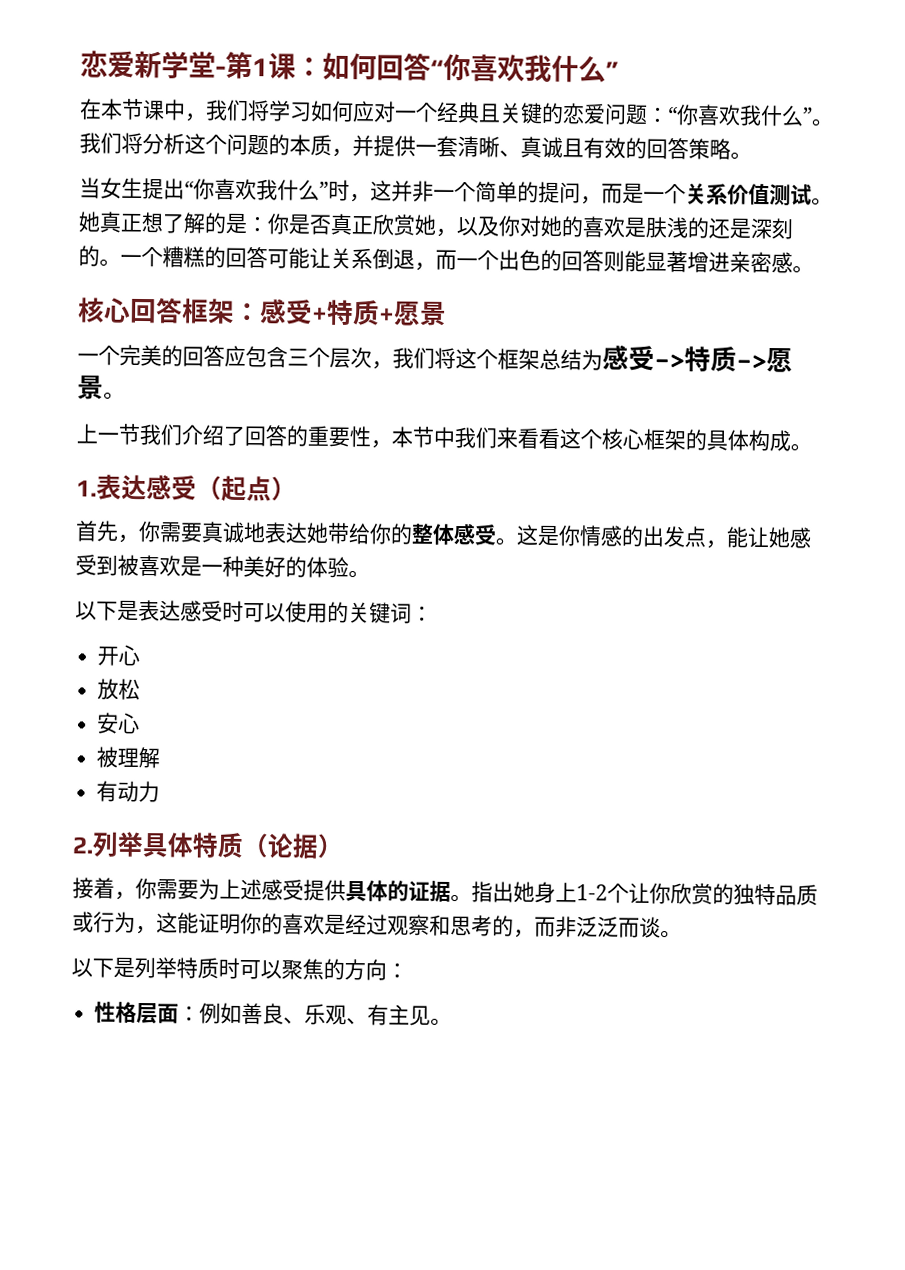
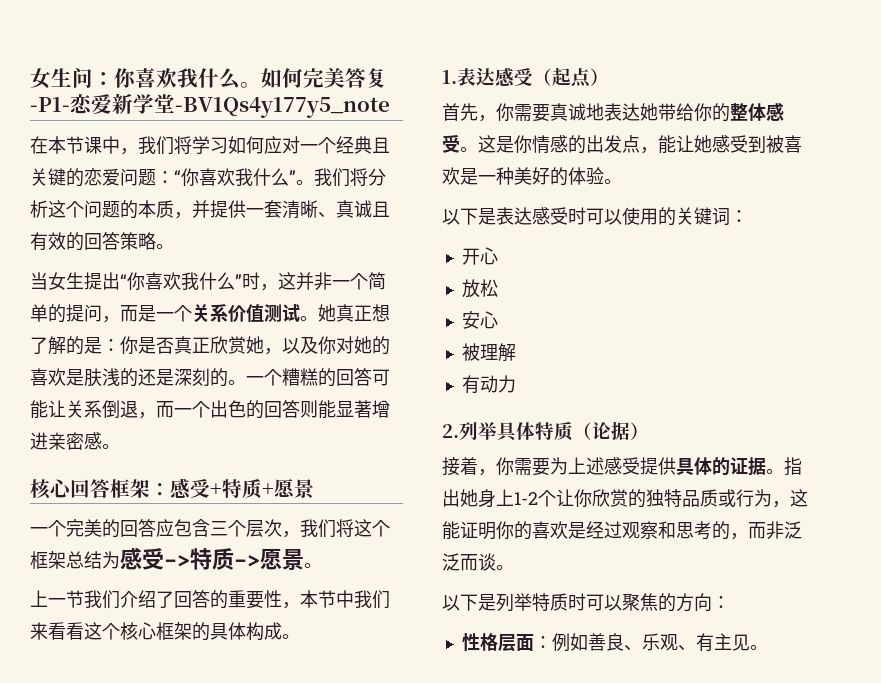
[80,50,619,83] 恋爱新学堂-第1课：如何回答“你喜欢我什么” -> [30,67,387,90] [30,93,390,118] 女生问：你喜欢我什么。如何完美答复-P1-恋爱新学堂-BV1Qs4y177y5_note

